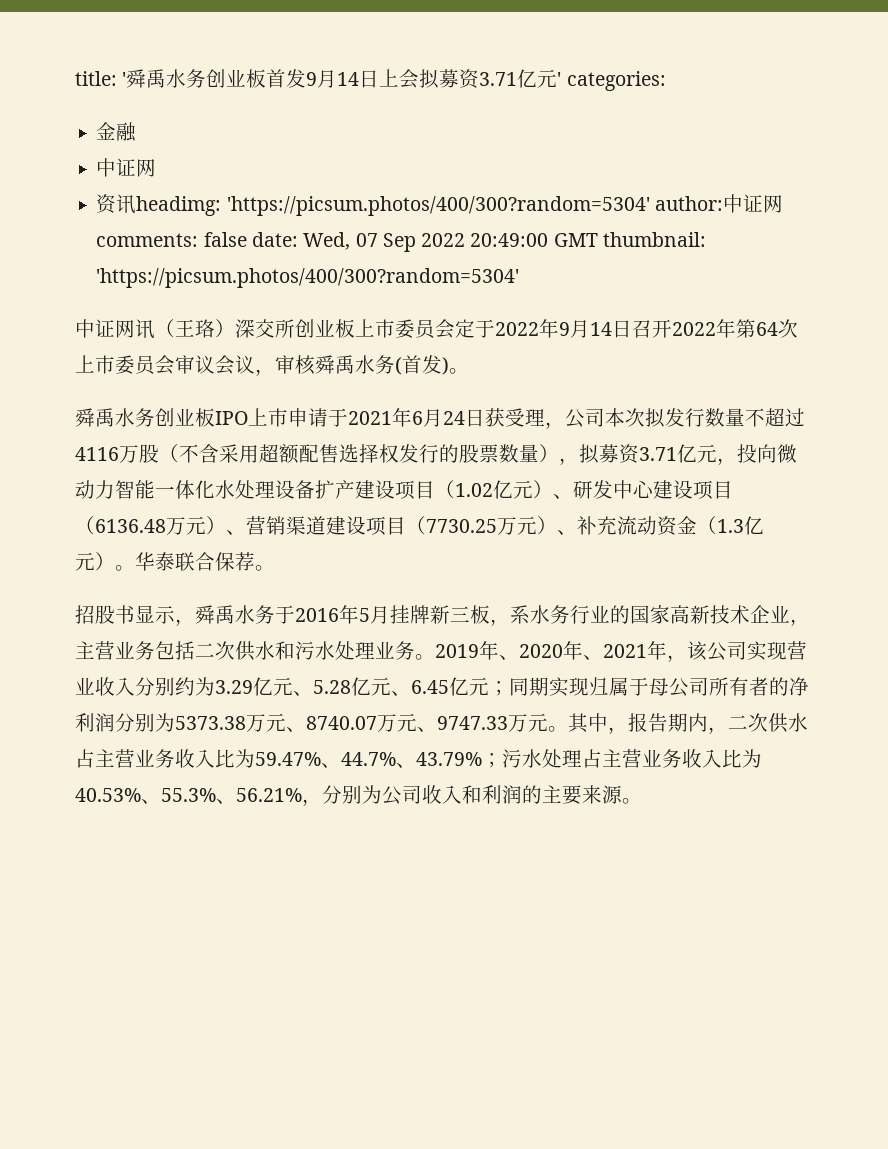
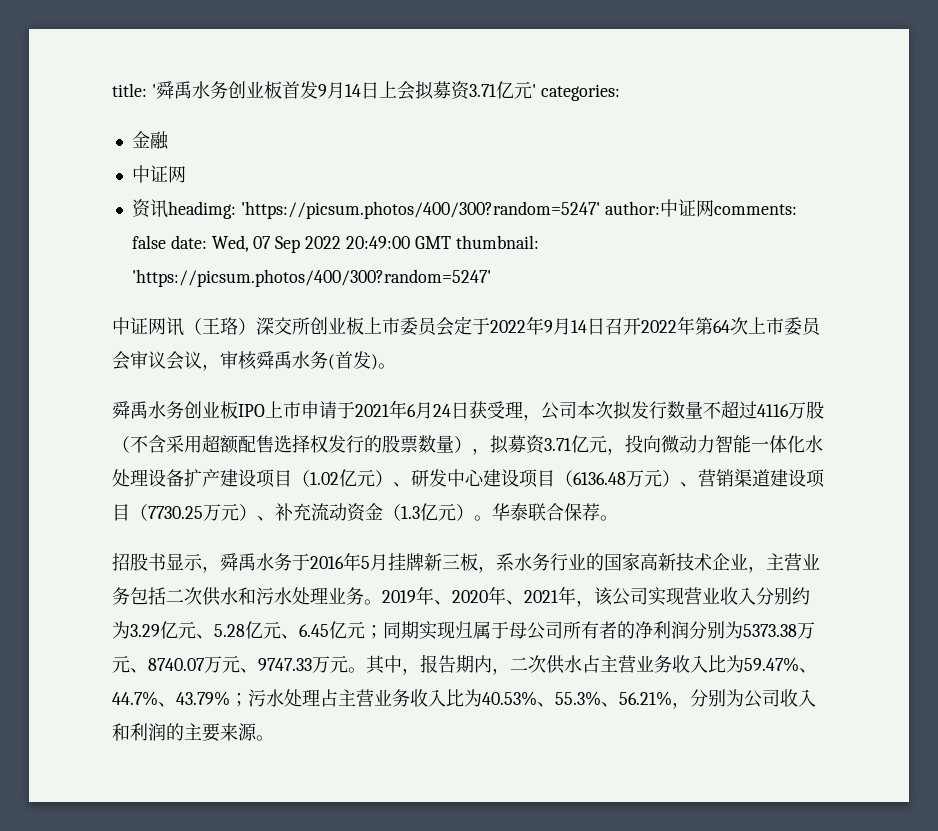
[226,196,650,216] 'https://picsum.photos/400/300?random=5304' -> [240,201,600,219] 'https://picsum.photos/400/300?random=5247'
[96,268,520,288] 'https://picsum.photos/400/300?random=5304' -> [131,269,491,287] 'https://picsum.photos/400/300?random=5247'

